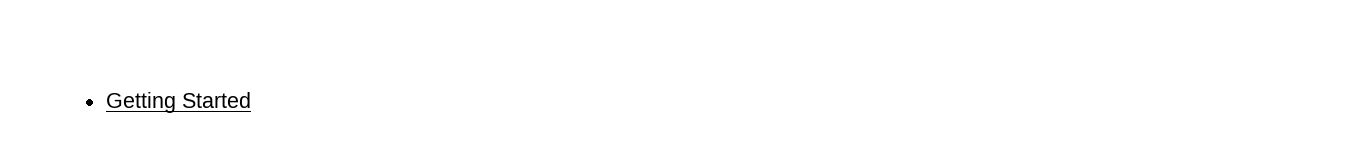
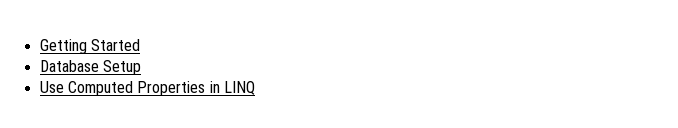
(251, 100) none -> [39,60,141,75] [39,81,255,96] // Database Setup // Use Computed Properties in LINQ

